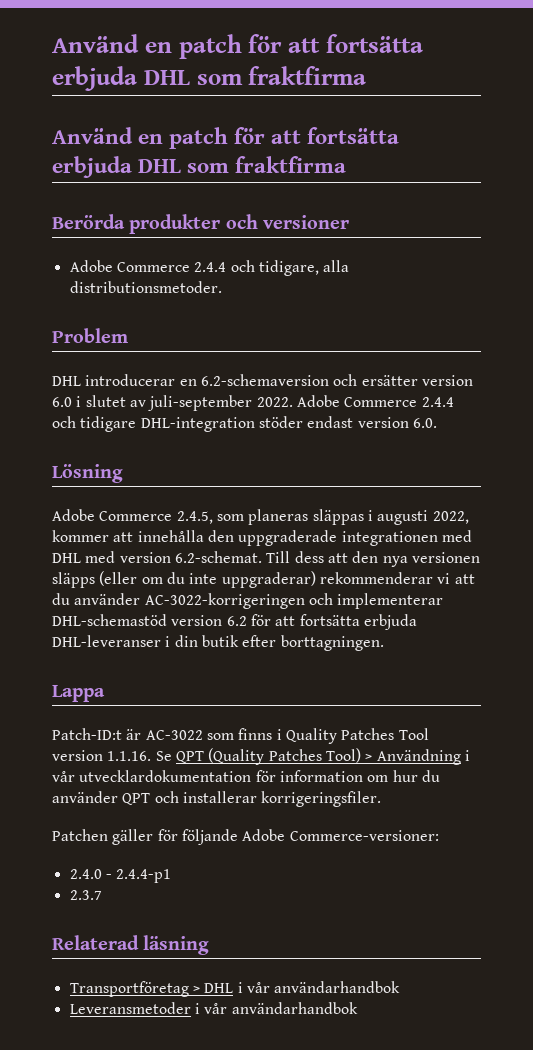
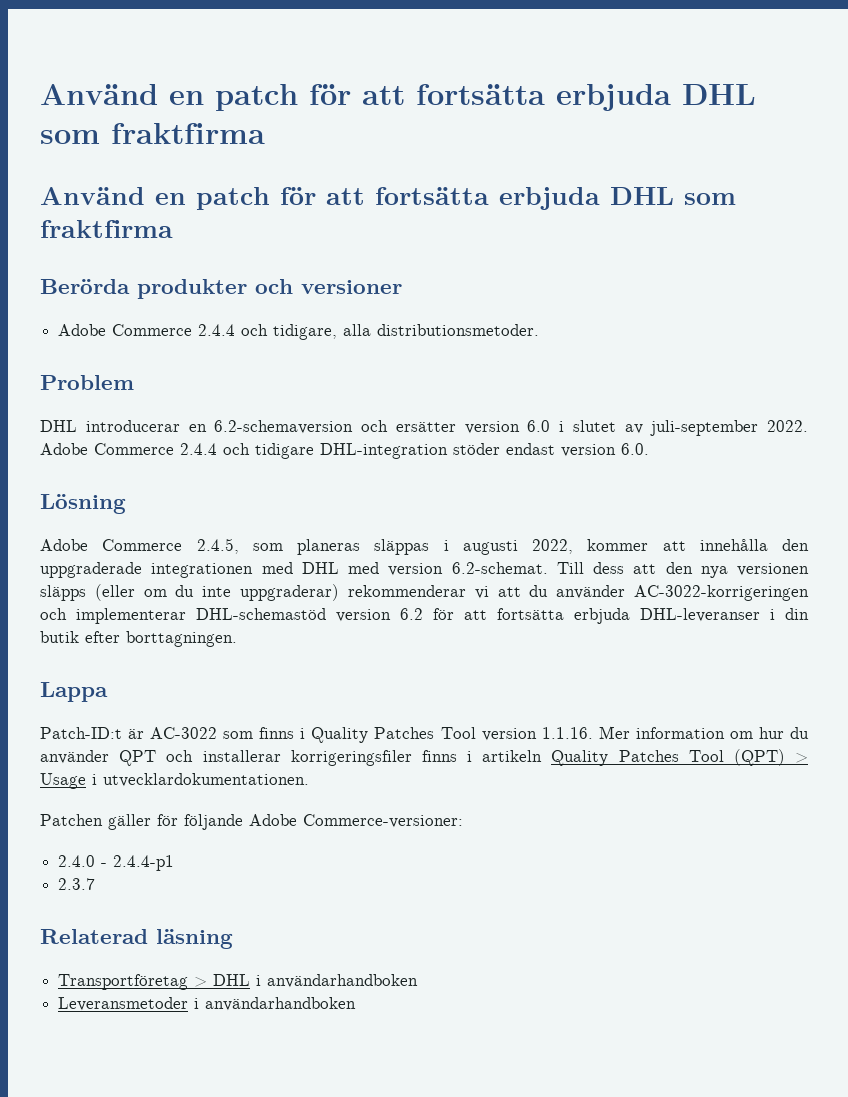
[155,748,470,765] [52,770,276,782] Se QPT (Quality Patches Tool) > Användning i vår utvecklardokumentation för -> [598,726,630,739] Mer
[261,791,382,807] korrigeringsfiler. -> [290,749,808,766] [40,773,309,789] korrigeringsfiler finns i artikeln Quality Patches Tool (QPT) > Usage i utvecklardokumentationen.
[246,981,401,993] vår användarhandbok -> [267,974,419,988] användarhandboken
[204,1002,358,1014] vår användarhandbok -> [205,997,357,1011] användarhandboken

